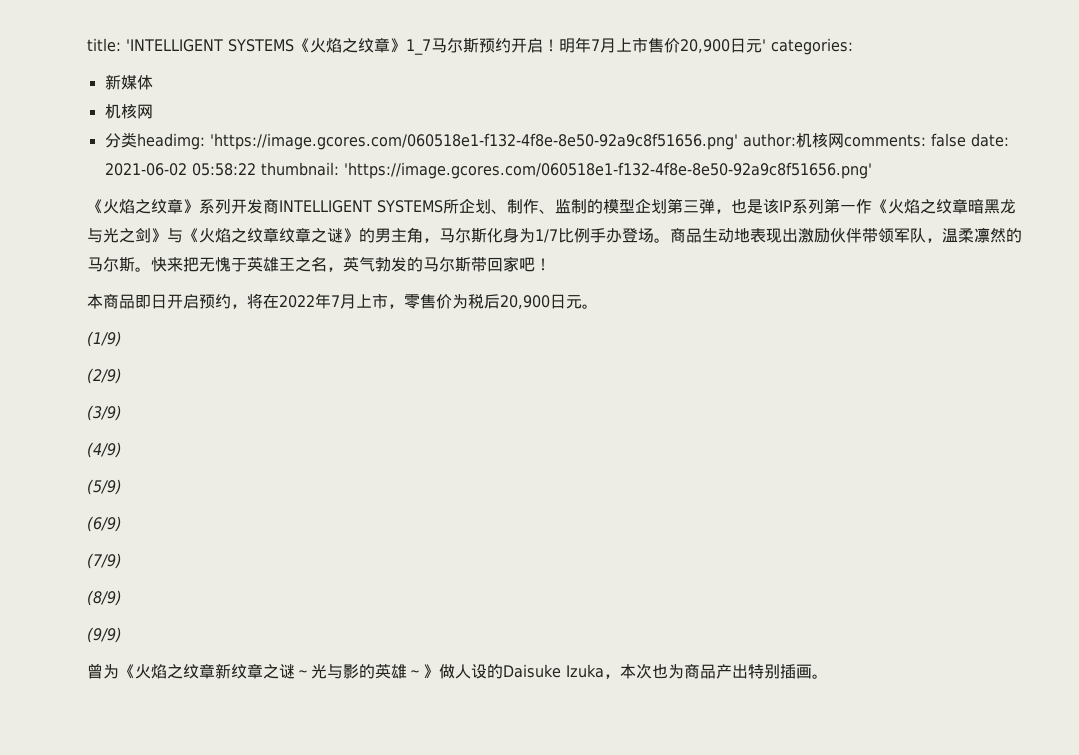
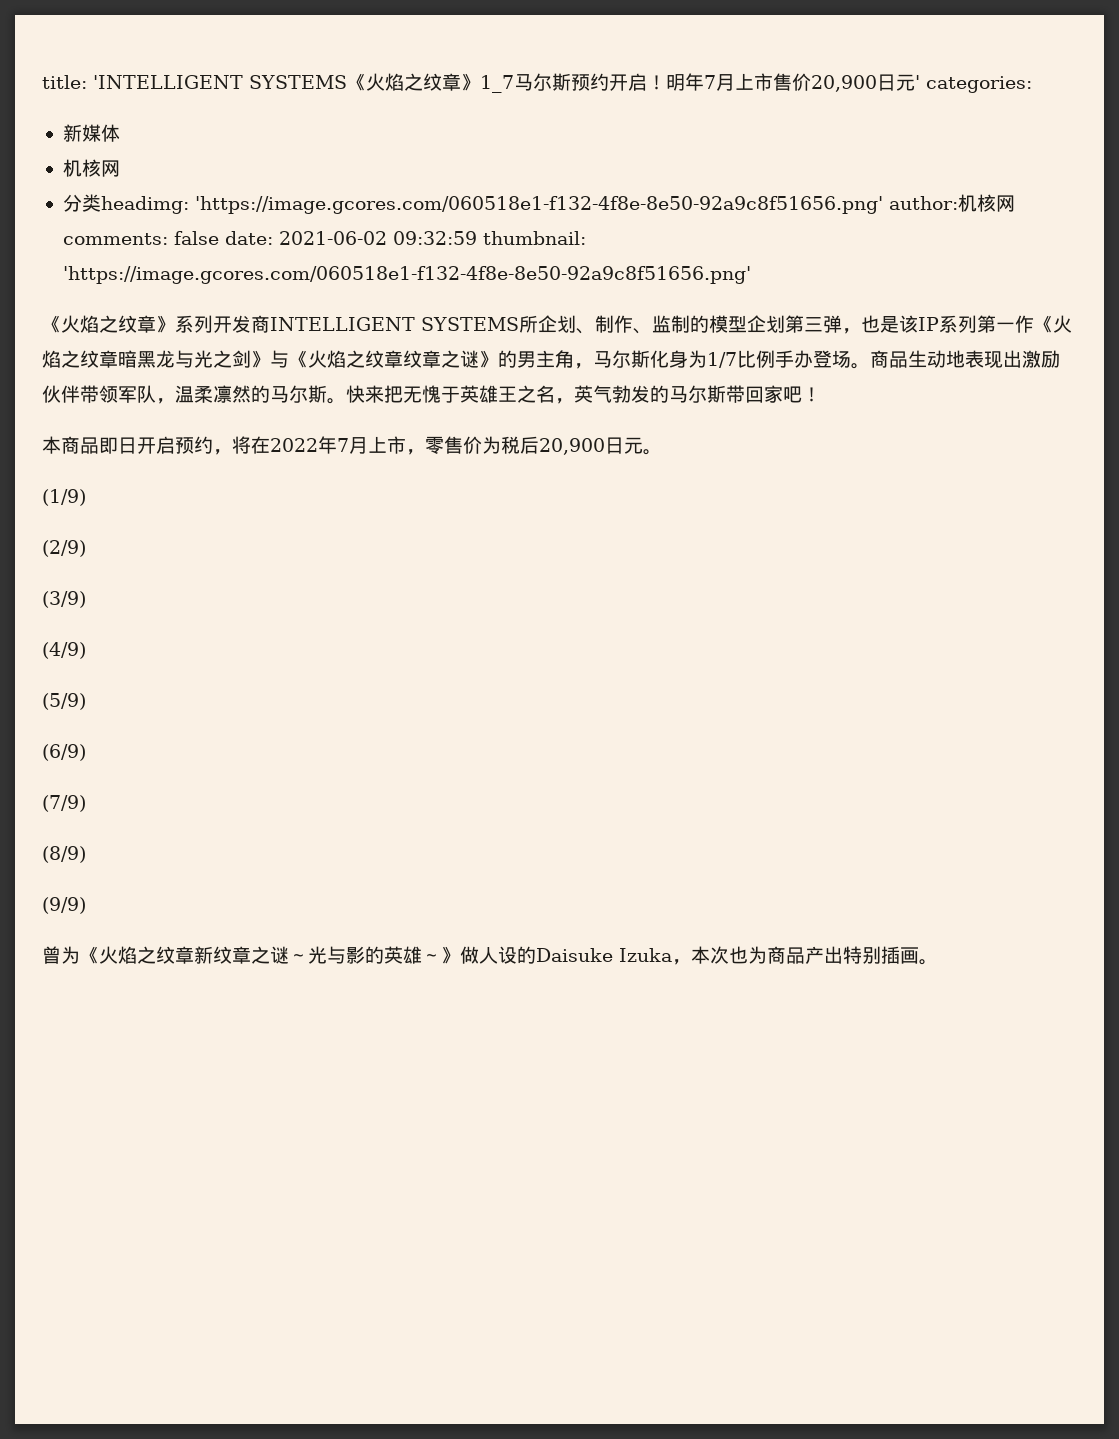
[191,163,256,176] 05:58:22 -> [392,231,477,245] 09:32:59

